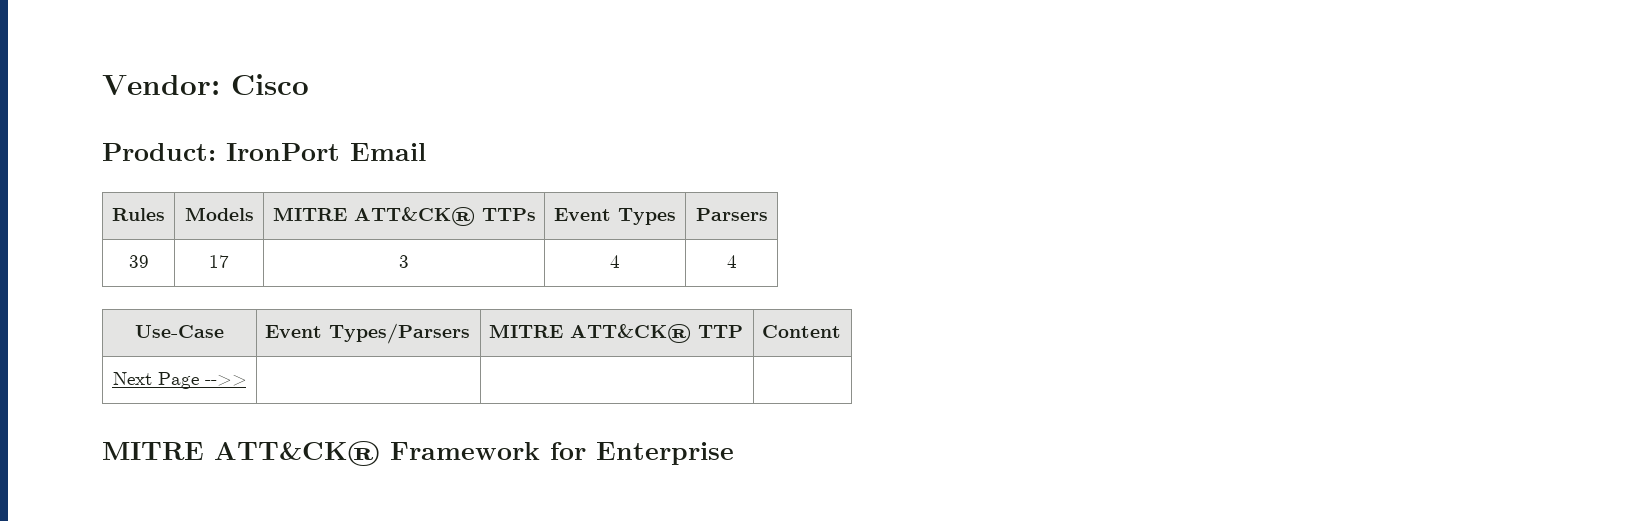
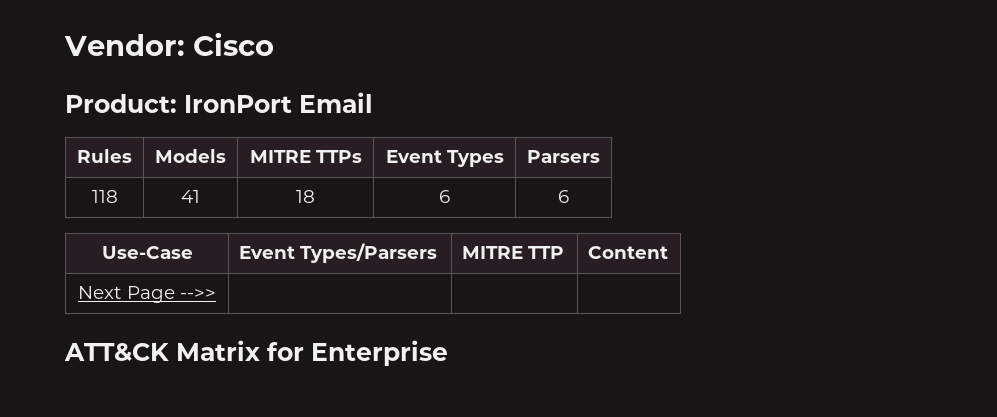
[353,207,475,226] ATT&CK® -> (311, 156) none
[128,255,149,268] [209,255,229,268] [399,255,409,268] [610,255,620,268] [726,255,737,268] 39 | 17 | 3 | 4 | 4 -> [91,190,118,203] [181,190,200,203] [296,190,315,203] [439,190,450,203] [558,190,569,203] 118 | 41 | 18 | 6 | 6
[570,324,692,343] ATT&CK® -> (524, 252) none
[102,441,540,466] MITRE ATT&CK® Framework -> [64,340,260,361] ATT&CK Matrix

